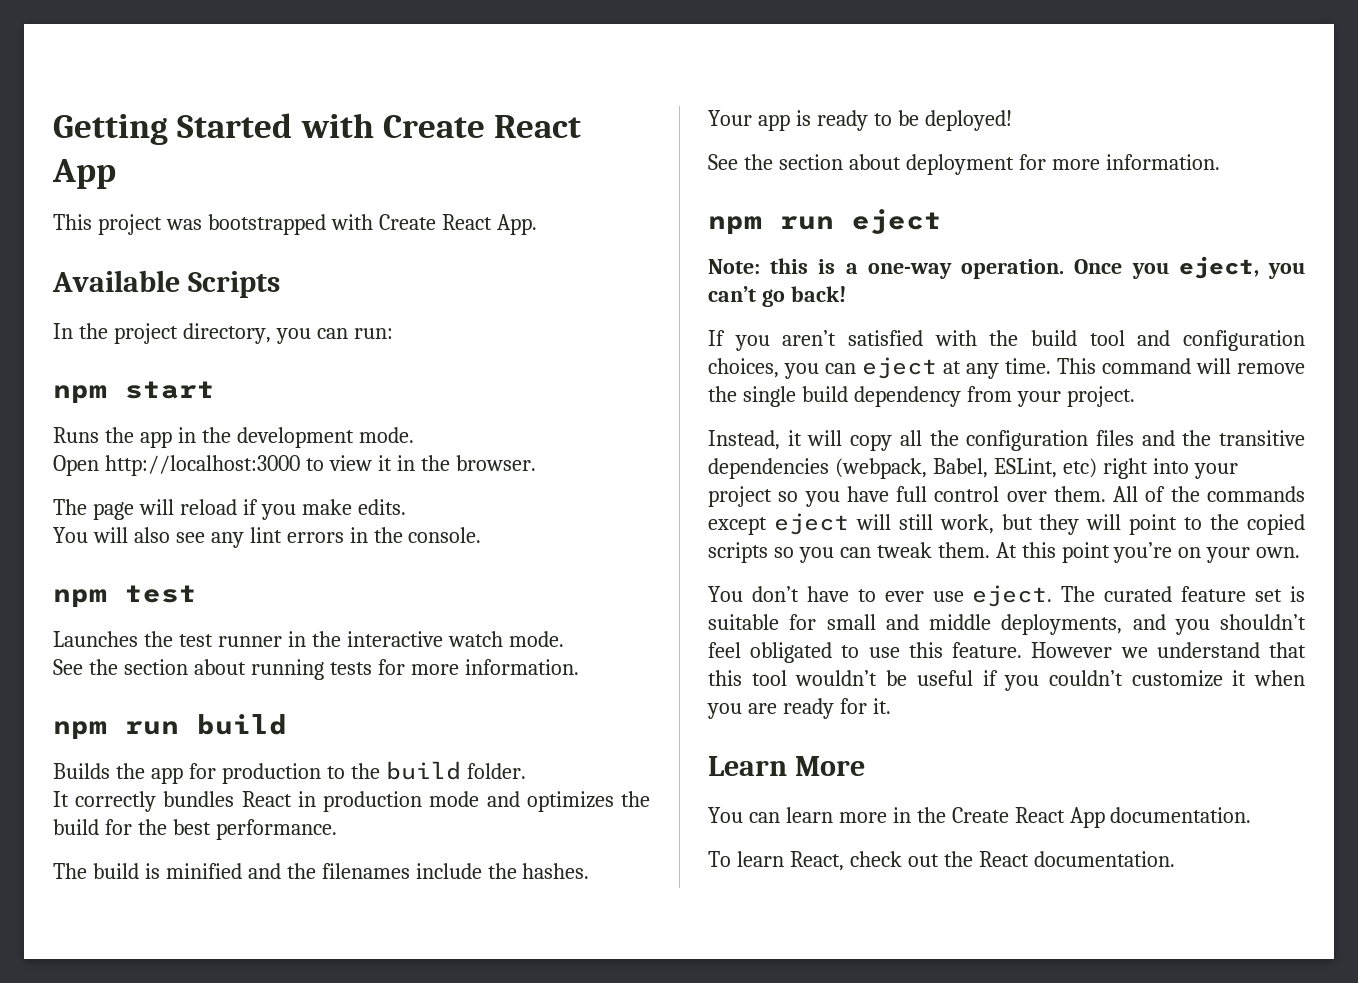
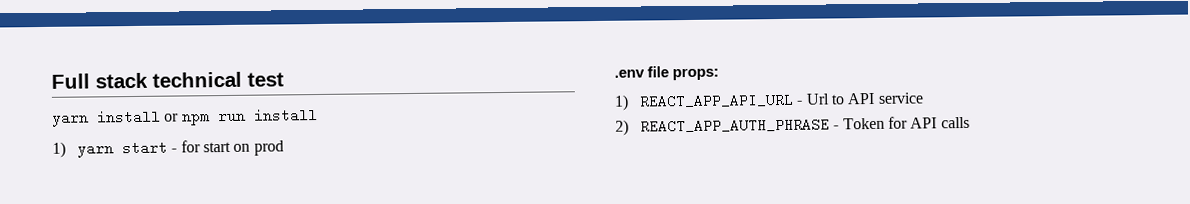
[53,113,582,145] [52,159,116,189] [53,214,537,235] [52,270,280,298] [53,323,393,344] [53,381,215,403] [53,427,414,448] [53,455,536,476] [53,499,406,520] [53,527,482,548] [53,585,197,607] [53,631,564,647] [53,659,579,680] [53,714,287,739] [53,761,526,784] [53,791,650,812] [53,819,337,840] [53,863,590,879] [708,110,1012,131] [708,154,1220,175] [708,209,942,234] [708,256,1305,279] [708,286,846,307] [708,330,1305,351] [708,357,1305,379] [708,386,1135,407] [708,430,1305,451] [708,458,1238,479] [708,486,1305,507] [708,513,1305,535] [708,542,1301,563] [708,585,1305,607] [708,614,1306,635] [708,642,1306,663] [708,670,1305,691] [707,698,891,719] [708,756,865,776] [708,807,1252,828] [708,851,1175,871] Getting Started with Create React App // This project was bootstrapped with Create React App. // Available Scripts // In the project directory, you can run: // npm start // Runs the app in the development mode. // Open http://localhost:3000 to view it in the browser. // The page will reload if you make edits. // You will also see any lint errors in the console. // npm test // Launches the test runner in the interactive watch mode. // See the section about running tests for more information. // npm run build // Builds the app for production to the build folder. // It correctly bundles React in production mode and optimizes the build for the best performance. // The build is minified and the filenames include the hashes. // Your app is ready to be deployed! // See the section about deployment for more information. // npm run eject // Note: this is a one-way operation. Once you eject, you can’t go back! // If you aren’t satisfied with the build tool and configuration choices, you can eject at any time. This command will remove the single build dependency from your project. // Instead, it will copy all the configuration files and the transitive dependencies (webpack, Babel, ESLint, etc) right into your project so you have full control over them. All of the commands except eject will still work, but they will point to the copied scripts so you can tweak them. At this point you’re on your own. // You don’t have to ever use eject. The curated feature set is suitable for small and middle deployments, and you shouldn’t feel obligated to use this feature. However we understand that this tool wouldn’t be useful if you couldn’t customize it when you are ready for it. // Learn More // You can learn more in the Create React App documentation. // To learn React, check out the React documentation. -> [51,71,284,89] [52,108,318,127] [52,140,284,158] [614,66,720,81] [614,92,924,111] [615,116,970,136] Full stack technical test // yarn install or npm run install // 1) yarn start - for start on prod // .env file props: // 1) REACT_APP_API_URL - Url to API service // 2) REACT_APP_AUTH_PHRASE - Token for API calls

